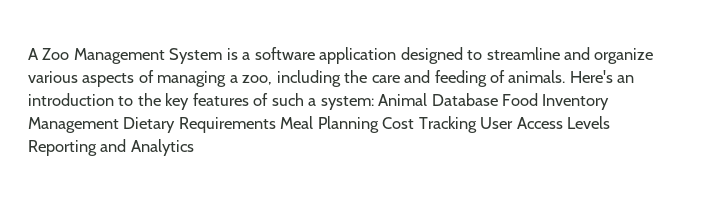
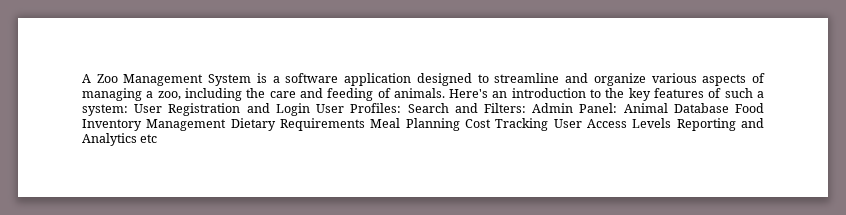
(374, 103) none -> [134,103,618,116] User Registration and Login User Profiles: Search and Filters: Admin Panel:
(194, 147) none -> [140,134,158,143] etc

